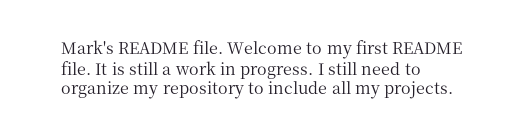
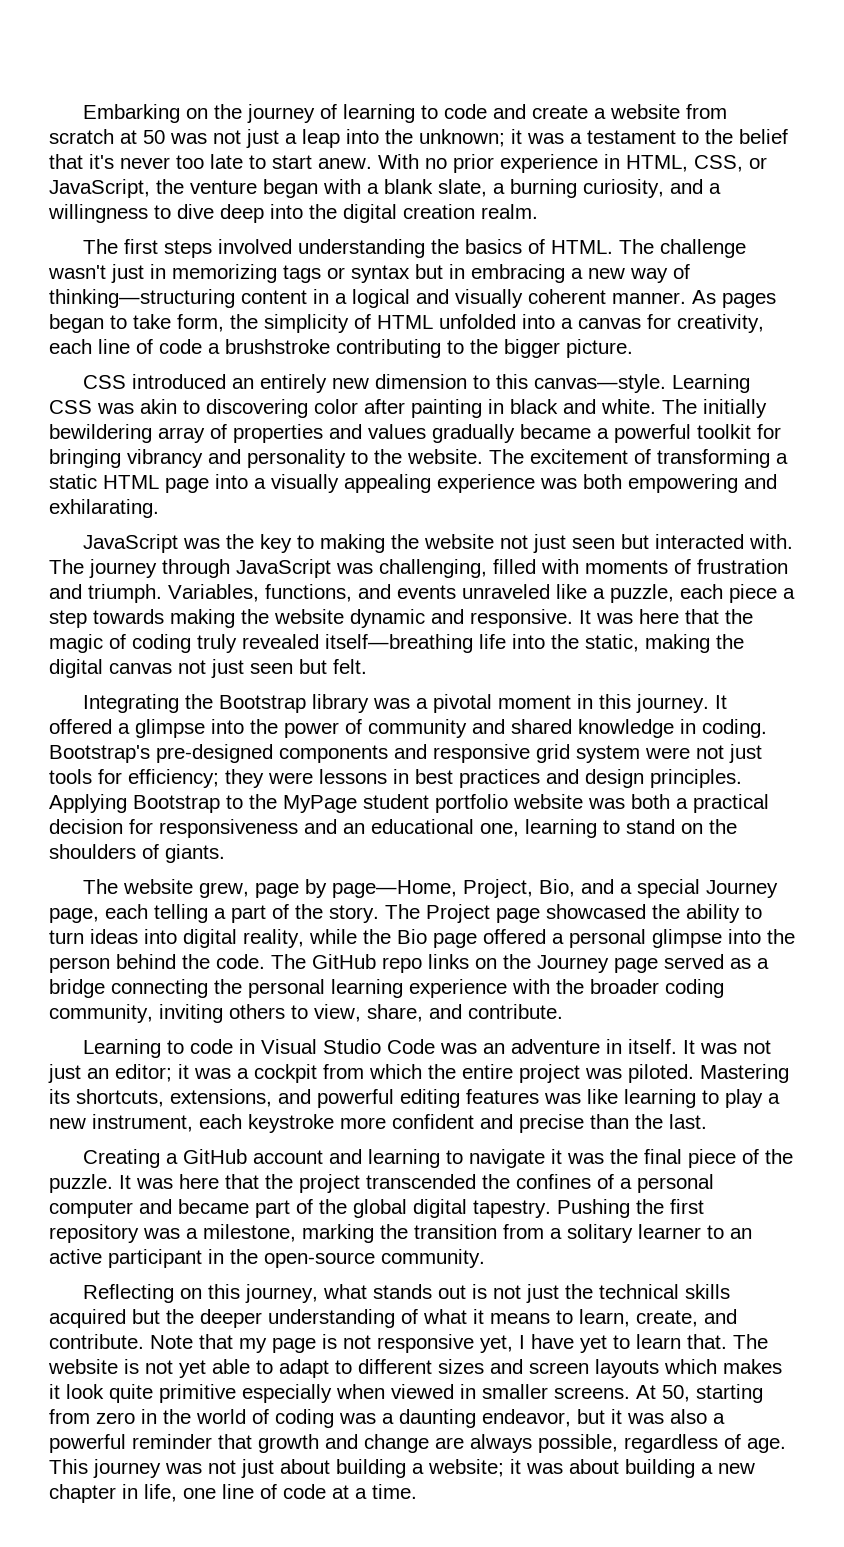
[61,40,463,59] [61,61,421,79] [61,81,454,99] Mark's README file. Welcome to my first README file. It is still a work in progress. I still need to organize my repository to include all my projects. -> [83,104,728,123] [49,129,788,148] [49,154,767,173] [49,179,721,198] [48,204,538,223] [83,239,747,258] [48,264,690,283] [49,289,776,308] [49,314,764,333] [49,339,633,358] [83,374,751,393] [49,399,767,418] [49,424,781,443] [49,449,788,468] [49,474,777,493] [49,499,159,518] [83,534,794,553] [49,559,788,578] [49,584,795,603] [49,609,753,628] [49,634,744,653] [49,659,367,678] [83,694,728,713] [49,719,767,738] [49,744,762,763] [49,769,742,788] [49,794,769,813] [49,819,737,838] [49,844,225,863] [83,879,779,898] [49,904,762,923] [49,929,795,948] [49,954,769,973] [49,979,724,998] [49,1004,563,1023] [83,1039,772,1058] [48,1064,789,1083] [49,1089,780,1108] [49,1114,707,1133] [83,1149,794,1168] [49,1174,714,1193] [49,1199,704,1218] [49,1224,752,1243] [49,1249,485,1268] [83,1284,731,1303] [49,1309,737,1328] [49,1334,768,1353] [48,1359,782,1378] [49,1384,763,1403] [49,1409,725,1428] [49,1434,786,1453] [49,1459,755,1478] [49,1484,417,1503] Embarking on the journey of learning to code and create a website from scratch at 50 was not just a leap into the unknown; it was a testament to the belief that it's never too late to start anew. With no prior experience in HTML, CSS, or JavaScript, the venture began with a blank slate, a burning curiosity, and a willingness to dive deep into the digital creation realm. // The first steps involved understanding the basics of HTML. The challenge wasn't just in memorizing tags or syntax but in embracing a new way of thinking—structuring content in a logical and visually coherent manner. As pages began to take form, the simplicity of HTML unfolded into a canvas for creativity, each line of code a brushstroke contributing to the bigger picture. // CSS introduced an entirely new dimension to this canvas—style. Learning CSS was akin to discovering color after painting in black and white. The initially bewildering array of properties and values gradually became a powerful toolkit for bringing vibrancy and personality to the website. The excitement of transforming a static HTML page into a visually appealing experience was both empowering and exhilarating. // JavaScript was the key to making the website not just seen but interacted with. The journey through JavaScript was challenging, filled with moments of frustration and triumph. Variables, functions, and events unraveled like a puzzle, each piece a step towards making the website dynamic and responsive. It was here that the magic of coding truly revealed itself—breathing life into the static, making the digital canvas not just seen but felt. // Integrating the Bootstrap library was a pivotal moment in this journey. It offered a glimpse into the power of community and shared knowledge in coding. Bootstrap's pre-designed components and responsive grid system were not just tools for efficiency; they were lessons in best practices and design principles. Applying Bootstrap to the MyPage student portfolio website was both a practical decision for responsiveness and an educational one, learning to stand on the shoulders of giants. // The website grew, page by page—Home, Project, Bio, and a special Journey page, each telling a part of the story. The Project page showcased the ability to turn ideas into digital reality, while the Bio page offered a personal glimpse into the person behind the code. The GitHub repo links on the Journey page served as a bridge connecting the personal learning experience with the broader coding community, inviting others to view, share, and contribute. // Learning to code in Visual Studio Code was an adventure in itself. It was not just an editor; it was a cockpit from which the entire project was piloted. Mastering its shortcuts, extensions, and powerful editing features was like learning to play a new instrument, each keystroke more confident and precise than the last. // Creating a GitHub account and learning to navigate it was the final piece of the puzzle. It was here that the project transcended the confines of a personal computer and became part of the global digital tapestry. Pushing the first repository was a milestone, marking the transition from a solitary learner to an active participant in the open-source community. // Reflecting on this journey, what stands out is not just the technical skills acquired but the deeper understanding of what it means to learn, create, and contribute. Note that my page is not responsive yet, I have yet to learn that. The website is not yet able to adapt to different sizes and screen layouts which makes it look quite primitive especially when viewed in smaller screens. At 50, starting from zero in the world of coding was a daunting endeavor, but it was also a powerful reminder that growth and change are always possible, regardless of age. This journey was not just about building a website; it was about building a new chapter in life, one line of code at a time.

